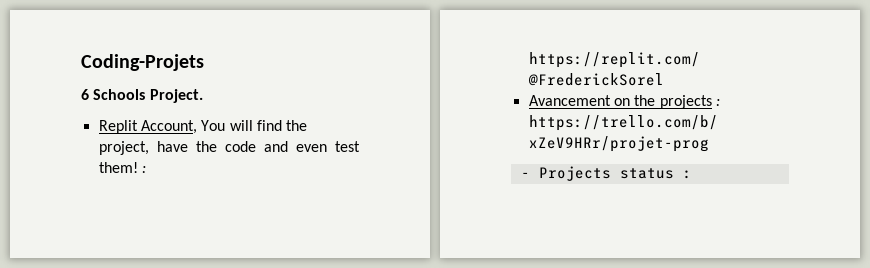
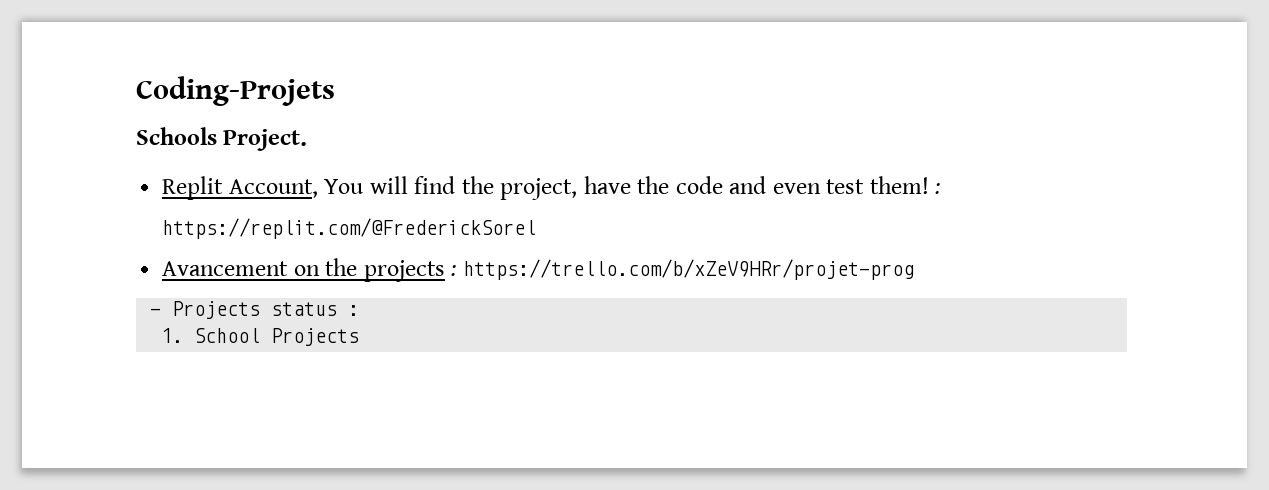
[81,89,89,100] 6 -> (335, 91) none
(692, 174) none -> [161,328,360,346] // 1. School Projects

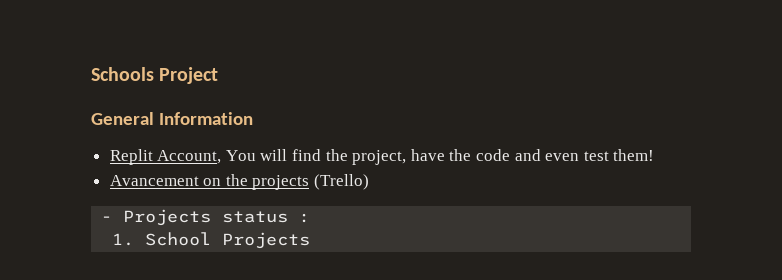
[136,76,335,106] [136,127,308,151] Coding-Projets // Schools Project. -> [91,67,219,84] [91,112,253,125] Schools Project // General Information
[935,183,941,194] [162,218,537,239] : https://replit.com/@FrederickSorel -> (655, 155) none
[451,259,914,280] : https://trello.com/b/xZeV9HRr/projet-prog -> [314,174,370,190] (Trello)

